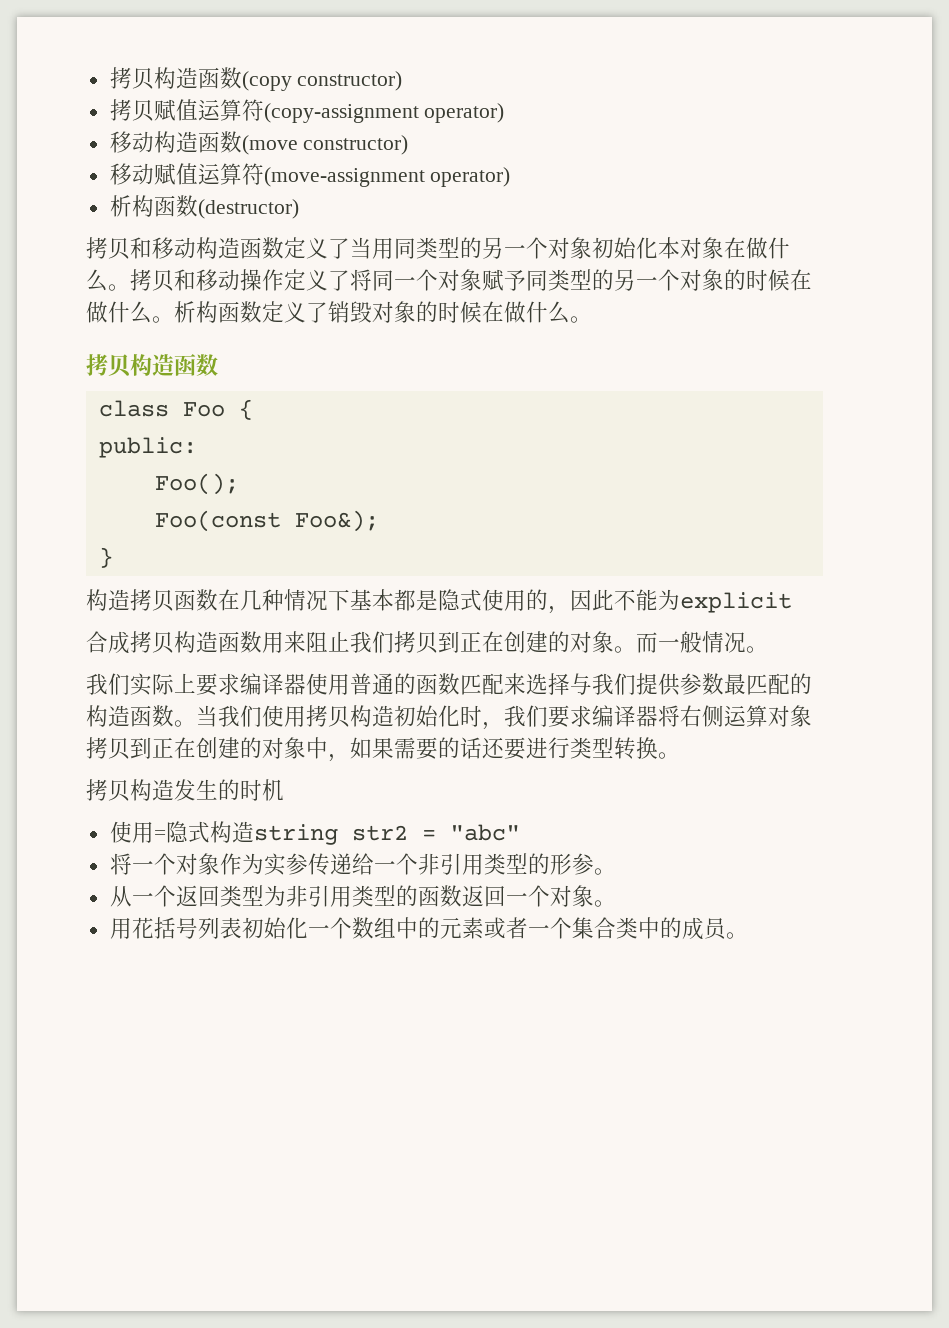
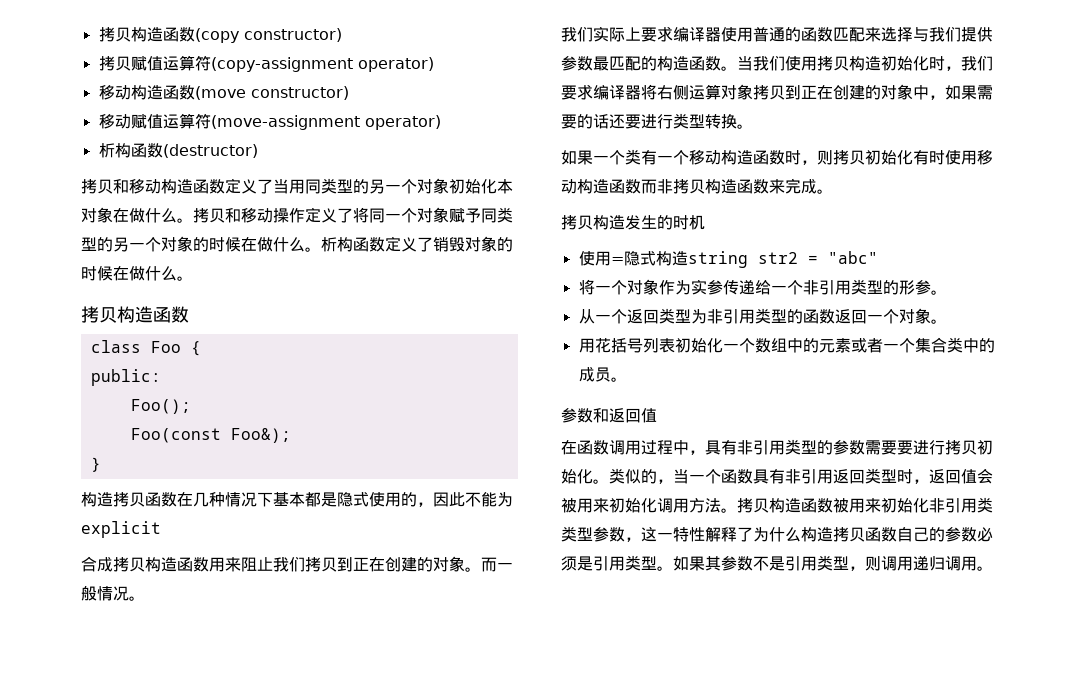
(680, 755) none -> [561,149,993,165] [561,178,833,194] // 如果一个类有一个移动构造函数时，则拷贝初始化有时使用移动构造函数而非拷贝构造函数来完成。
(748, 935) none -> [561,408,657,423] [561,439,993,455] [561,468,993,484] [561,497,993,513] [561,526,993,542] [561,555,993,571] // 参数和返回值 // 在函数调用过程中，具有非引用类型的参数需要要进行拷贝初始化。类似的，当一个函数具有非引用返回类型时，返回值会被用来初始化调用方法。拷贝构造函数被用来初始化非引用类类型参数，这一特性解释了为什么构造拷贝函数自己的参数必须是引用类型。如果其参数不是引用类型，则调用递归调用。

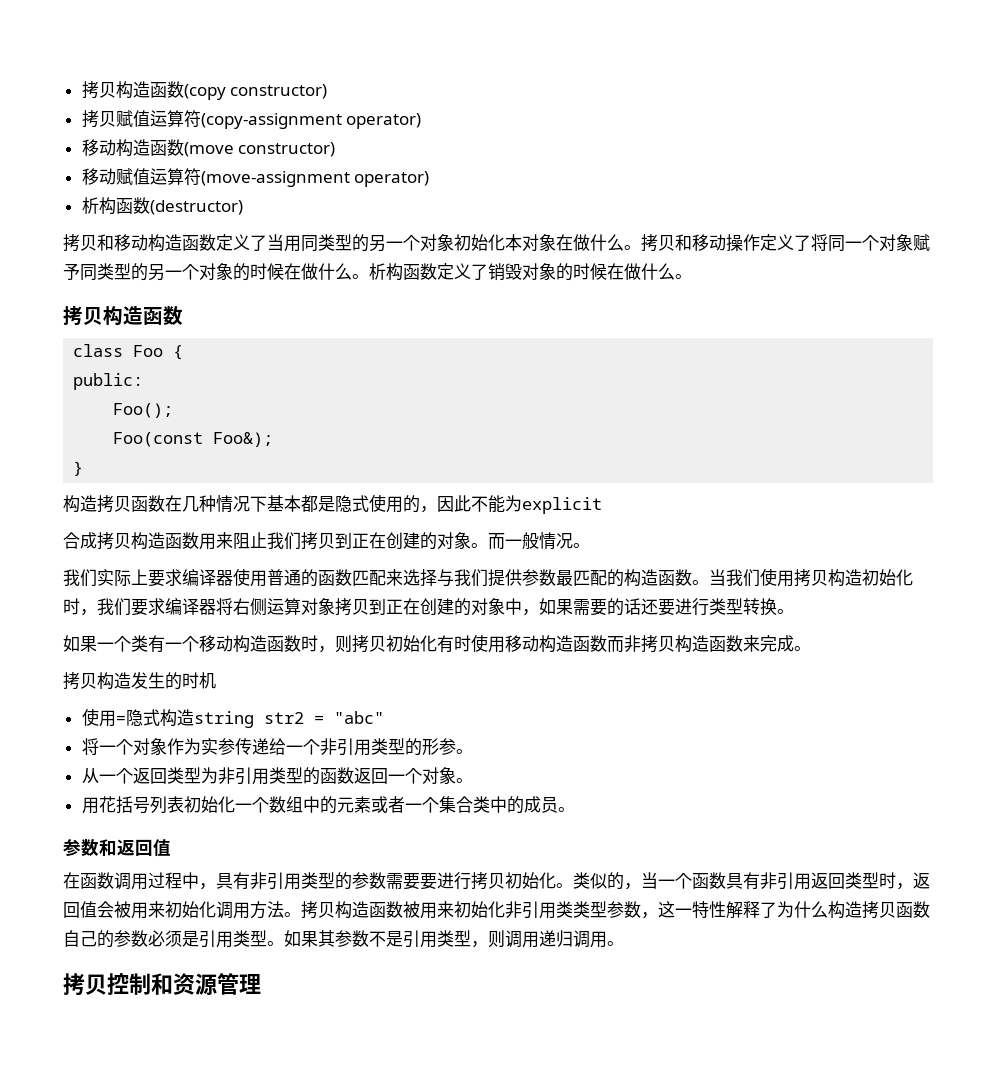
(993, 568) none -> [63,973,261,996] // 拷贝控制和资源管理

